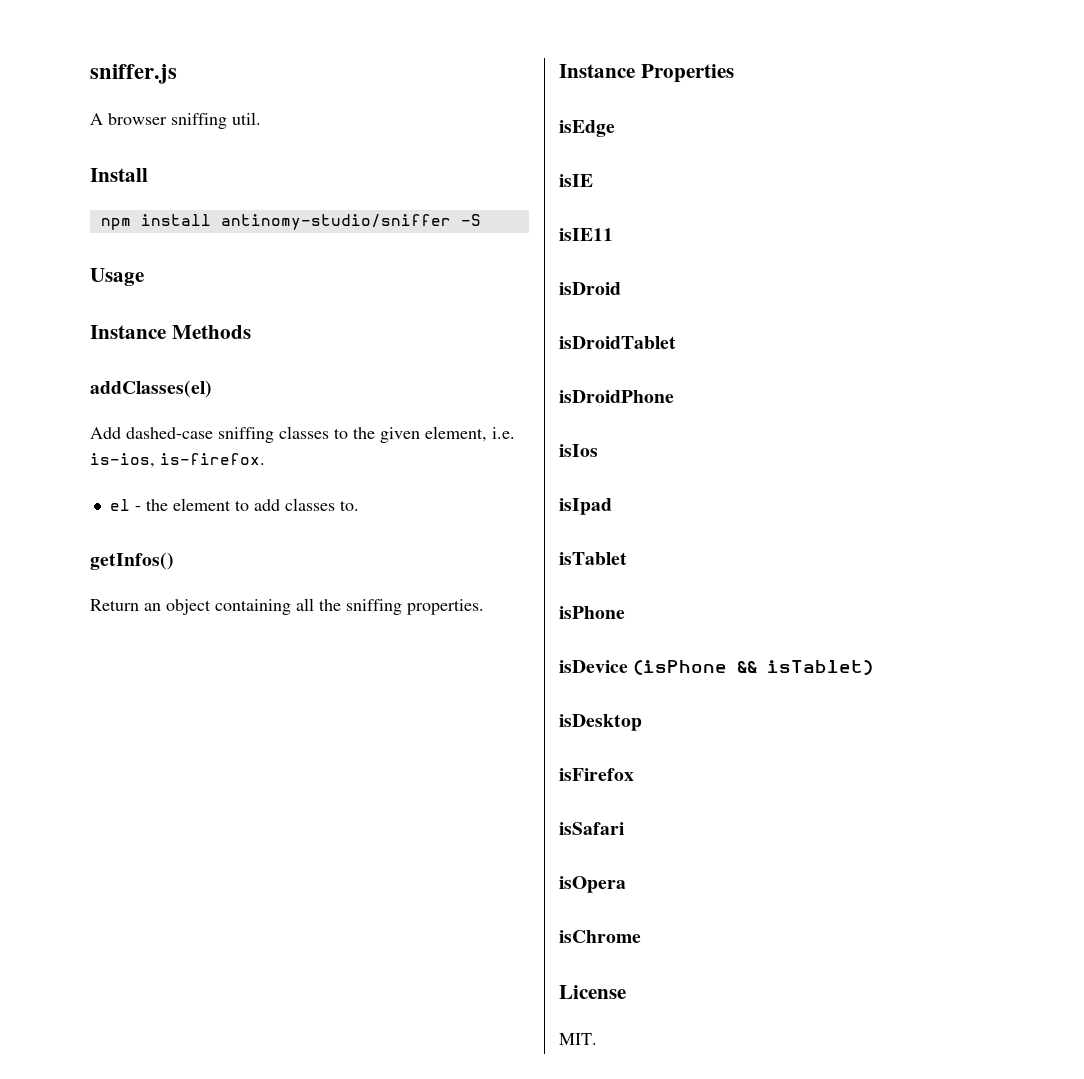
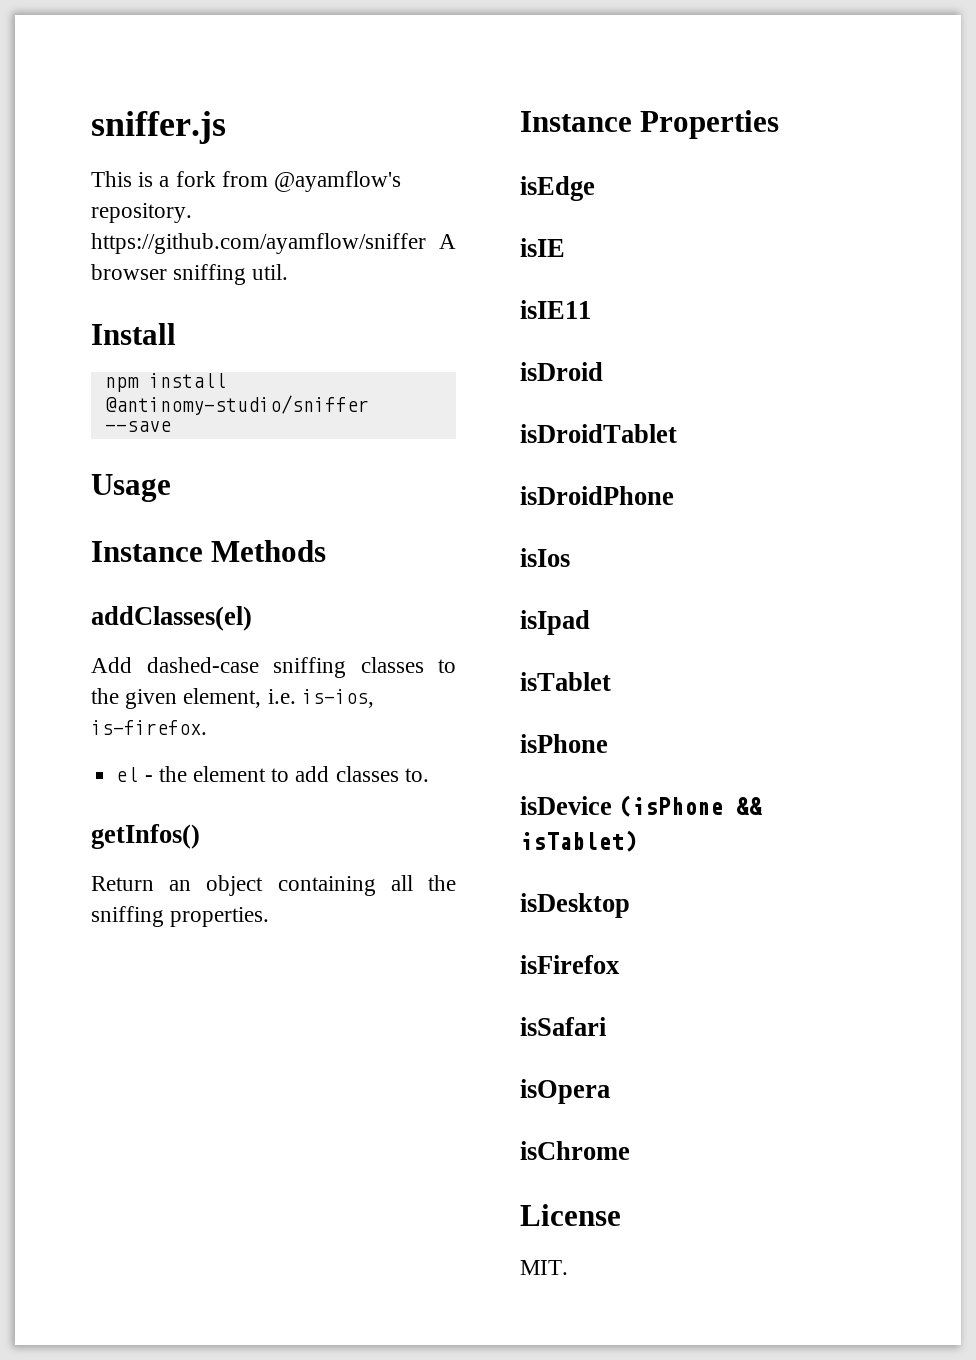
(177, 74) none -> [91,171,402,192] [91,203,192,223] [91,233,426,254] This is a fork from @ayamflow's repository. https://github.com/ayamflow/sniffer
[220,214,481,230] antinomy-studio/sniffer -S -> [104,395,369,415] [104,421,171,432] @antinomy-studio/sniffer --save

